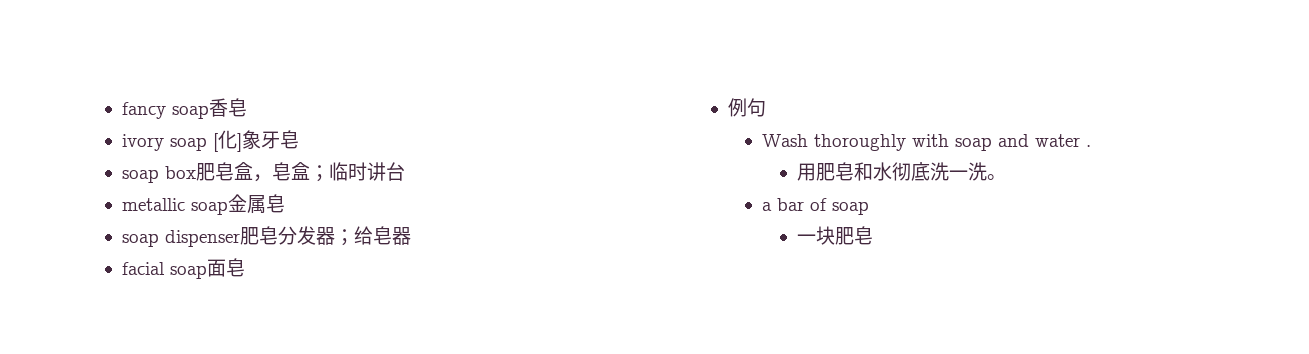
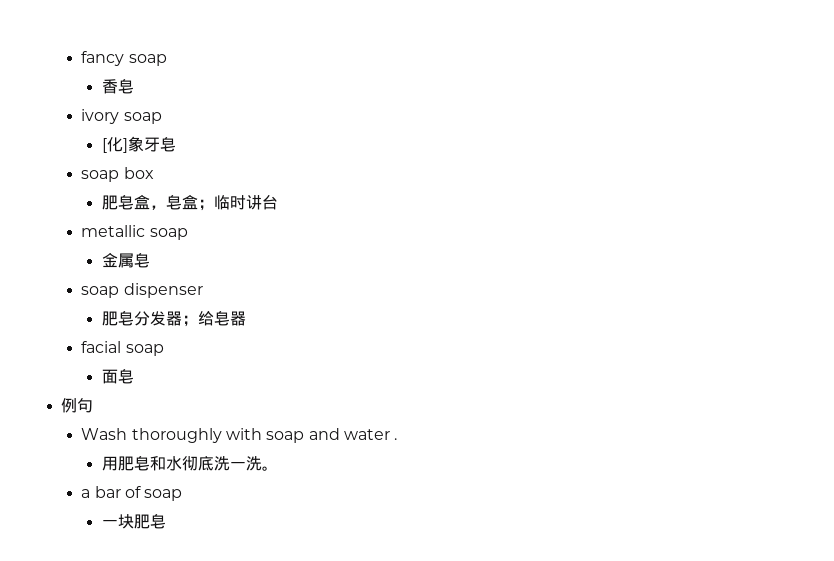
(210, 112) none -> (167, 60) //
(208, 144) none -> (162, 118) //
(197, 172) none -> (154, 173) //
(229, 208) none -> (188, 234) //
(241, 238) none -> (203, 290) //
(208, 272) none -> (164, 350) //

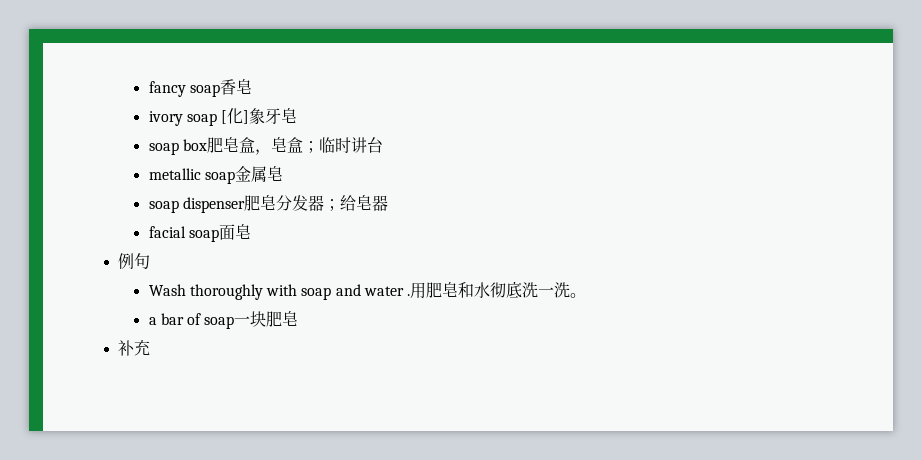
(167, 60) // -> (220, 90) none
(162, 118) // -> (217, 119) none
(154, 173) // -> (207, 145) none
(188, 234) // -> (235, 177) none
(203, 290) // -> (245, 205) none
(164, 350) // -> (219, 235) none
(398, 439) // -> (411, 295) none
(183, 495) // -> (235, 322) none
(166, 521) none -> [118,340,151,356] // 补充

